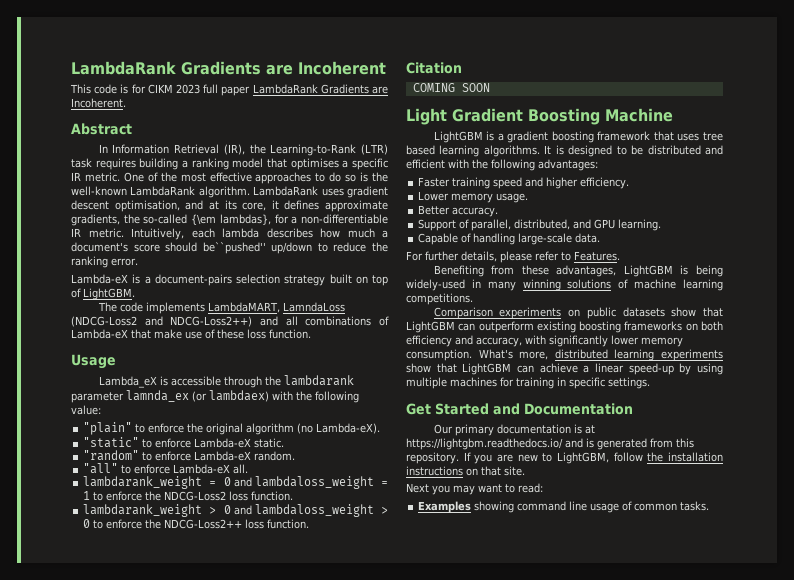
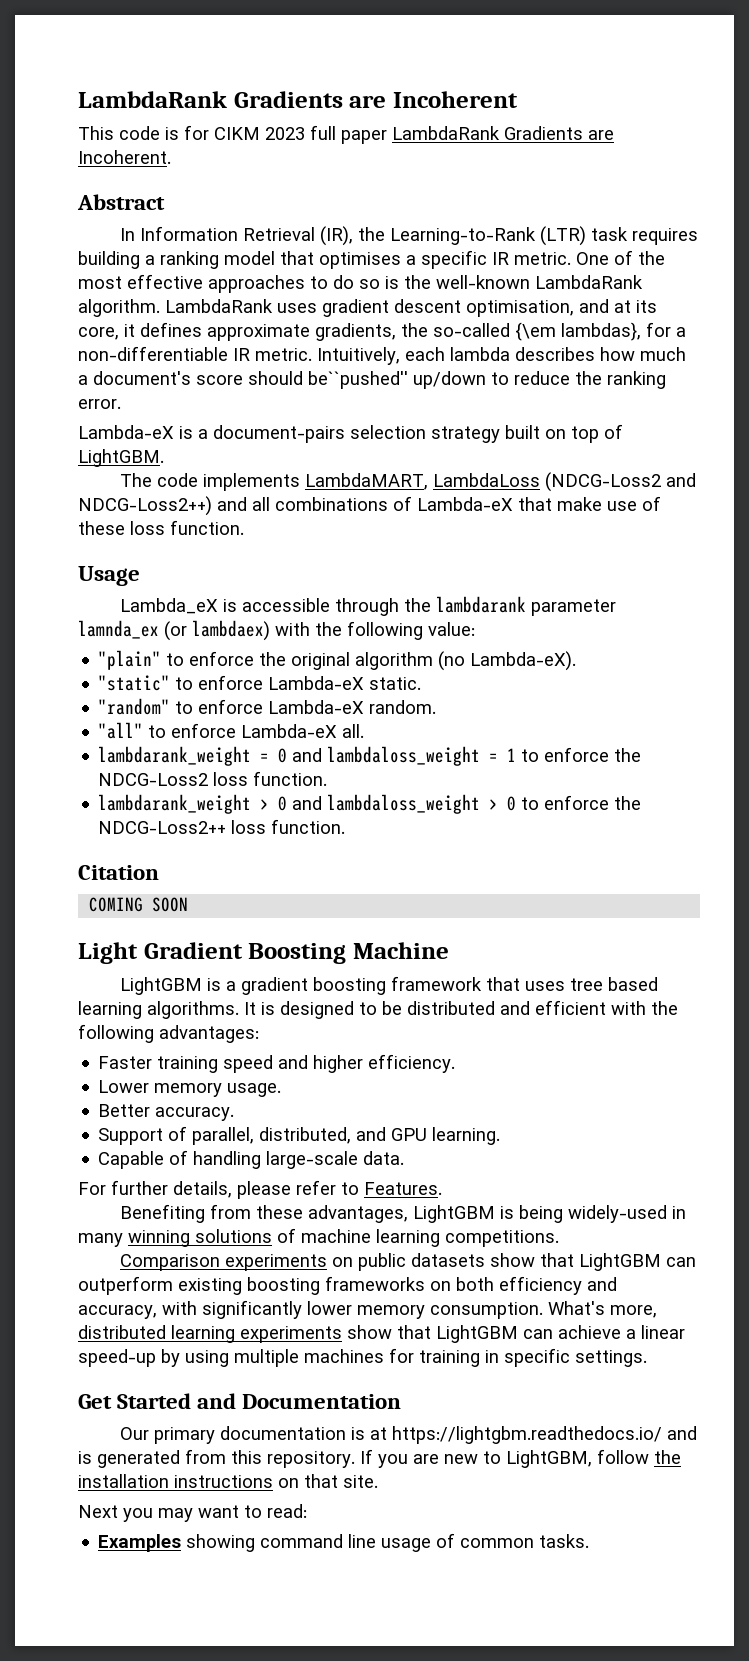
[282,302,345,312] LamndaLoss -> [433,473,541,487] LambdaLoss

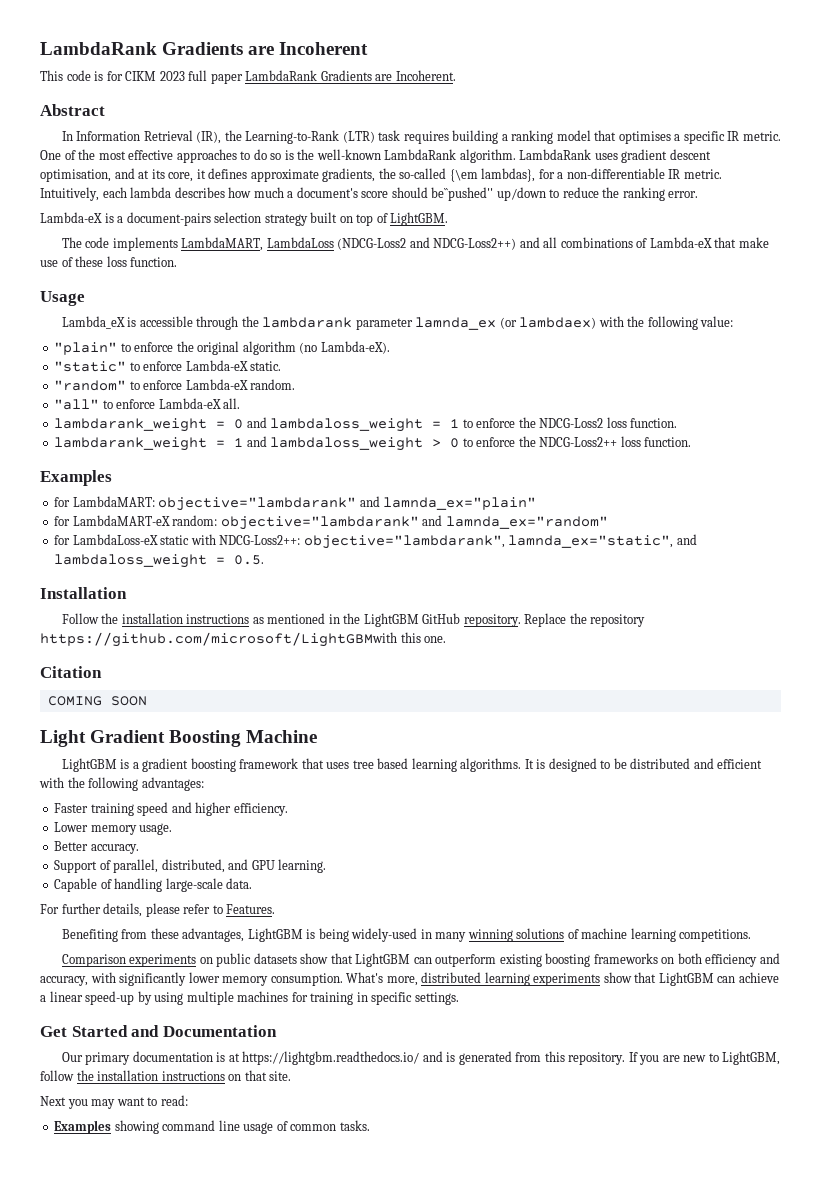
[260,796,288,811] > 0 -> [216,438,244,447] = 1
(346, 826) none -> [40,470,112,486] [54,496,537,511] [54,515,608,530] [54,534,697,549] [54,554,265,568] [40,587,127,599] [61,613,646,627] [40,632,447,647] // Examples // for LambdaMART: objective="lambdarank" and lamnda_ex="plain" // for LambdaMART-eX random: objective="lambdarank" and lamnda_ex="random" // for LambdaLoss-eX static with NDCG-Loss2++: objective="lambdarank", lamnda_ex="static", and lambdaloss_weight = 0.5. // Installation // Follow the installation instructions as mentioned in the LightGBM GitHub repository. Replace the repository https://github.com/microsoft/LightGBMwith this one.

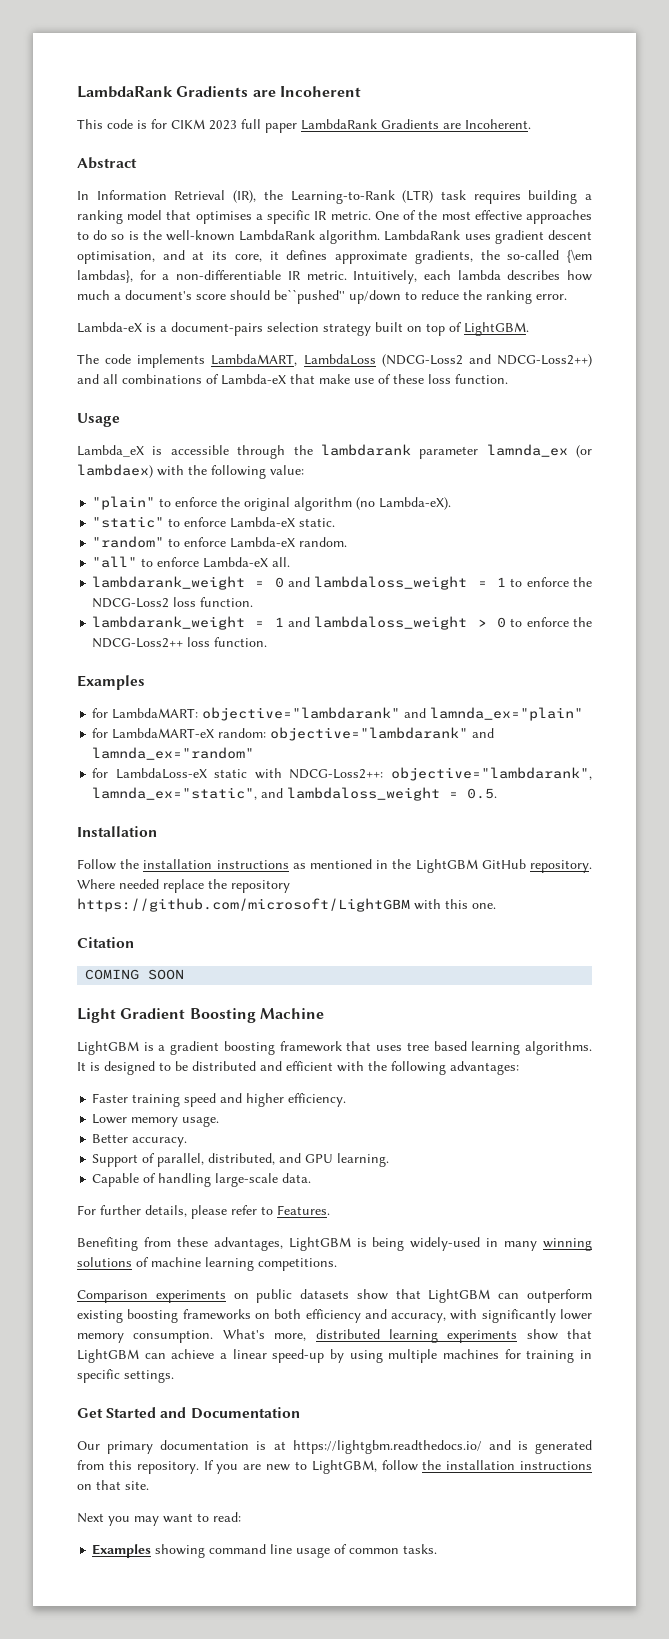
[524,613,646,627] [40,632,397,647] Replace the repository https://github.com/microsoft/LightGBMwith -> [77,879,290,893] [77,898,441,912] Where needed replace the repository https://github.com/microsoft/LightGBM with

